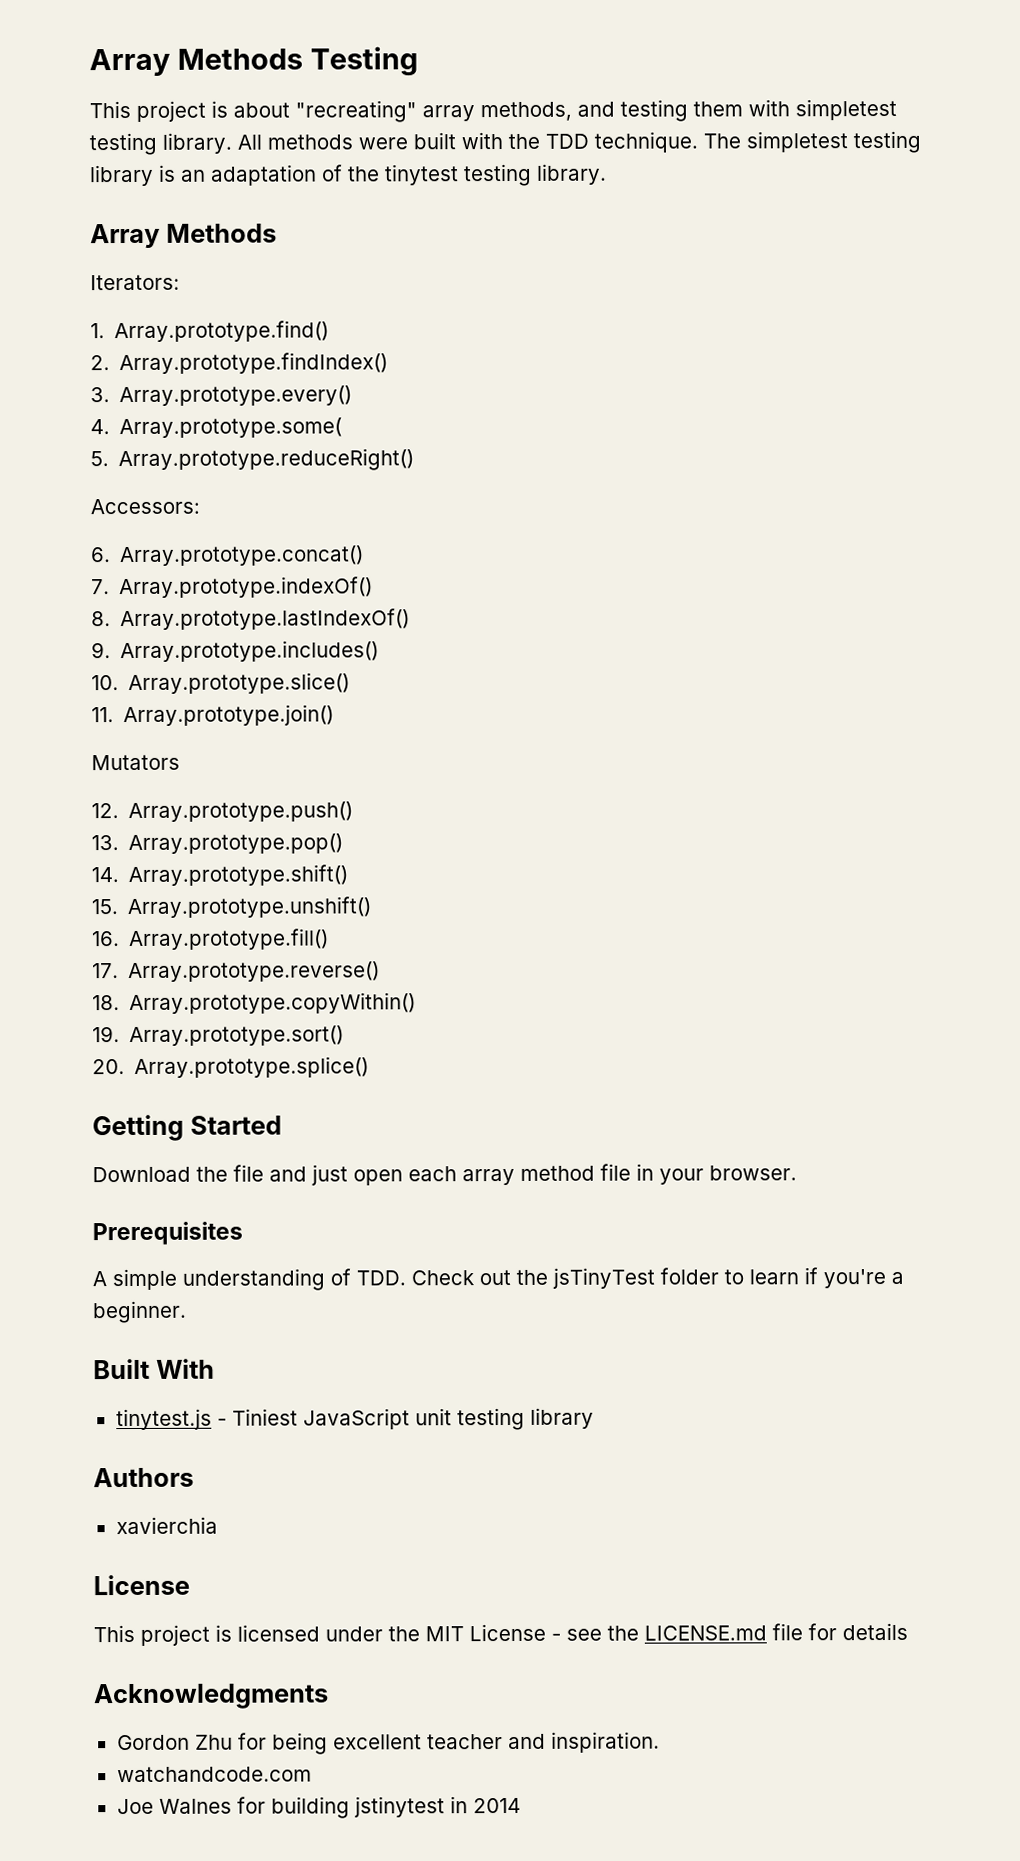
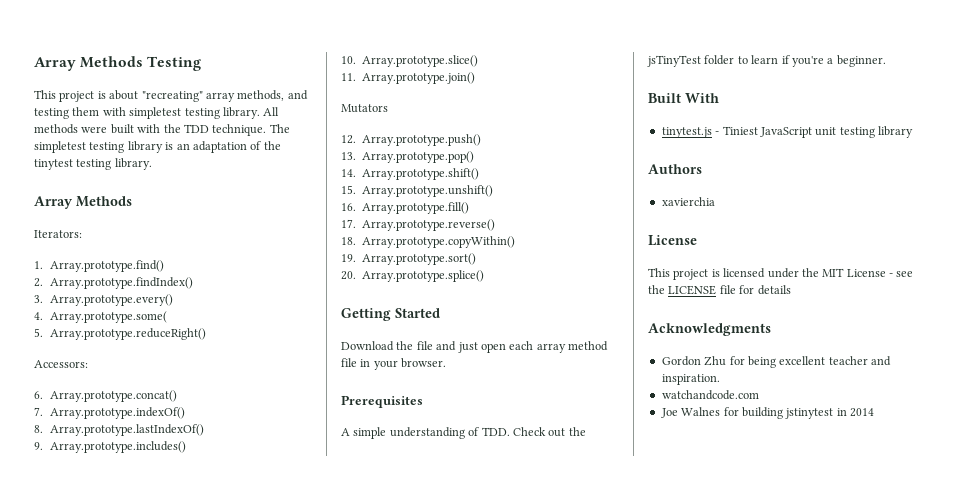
[644,1625,767,1641] LICENSE.md -> [668,285,717,295] LICENSE

